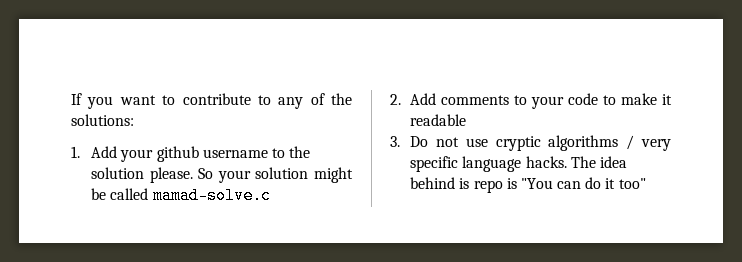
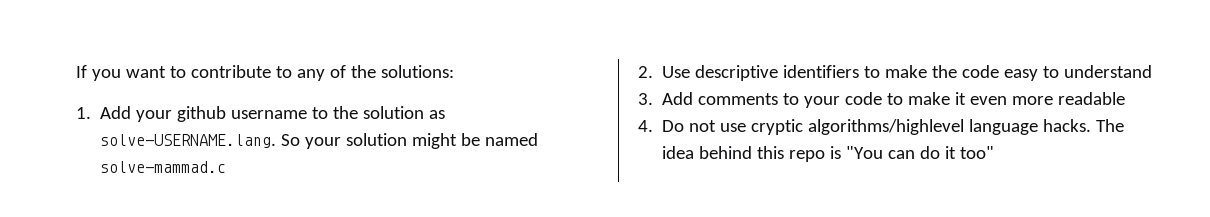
[149,167,193,183] please. -> [429,110,446,119] [100,134,277,148] as solve-USERNAME.lang.
[110,187,271,204] [390,94,401,105] called mamad-solve.c // 2. -> [485,133,539,146] [100,161,227,173] [638,65,1153,81] [638,93,653,105] named solve-mammad.c // 2. Use descriptive identifiers to make the code easy to understand // 3.
(672, 99) none -> [970,96,1054,105] even more
[390,136,400,147] 3. -> [638,120,653,132] 4.
[548,135,671,151] [410,156,459,172] algorithms / very specific -> [808,119,965,135] algorithms/highlevel
[459,178,470,189] is -> [757,146,785,159] this

